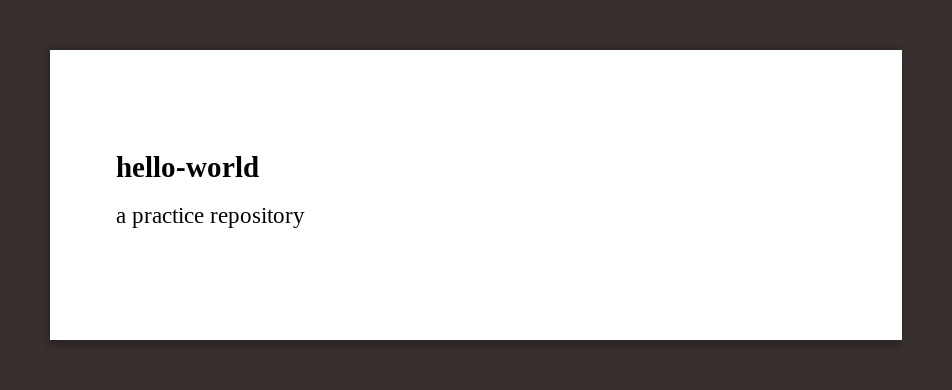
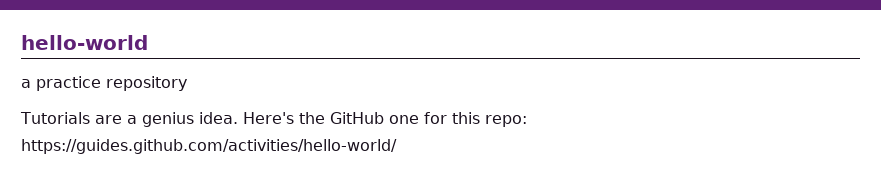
(306, 218) none -> [20,112,527,127] [21,139,397,154] // Tutorials are a genius idea. Here's the GitHub one for this repo: https://guides.github.com/activities/hello-world/

